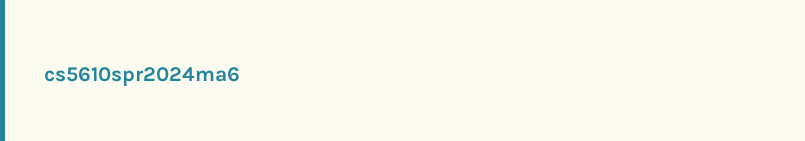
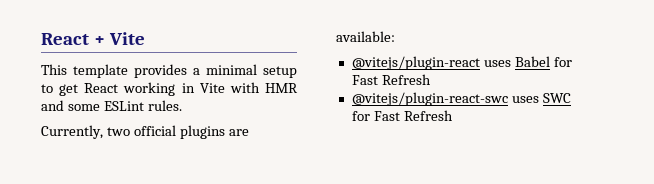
[44,67,240,86] cs5610spr2024ma6 -> [41,32,145,45] [41,64,297,78] [41,82,298,96] [41,100,182,111] [41,125,249,139] [336,31,395,42] [351,56,572,70] [351,74,431,85] [351,92,571,106] [351,110,453,121] React + Vite // This template provides a minimal setup to get React working in Vite with HMR and some ESLint rules. // Currently, two official plugins are available: // @vitejs/plugin-react uses Babel for Fast Refresh // @vitejs/plugin-react-swc uses SWC for Fast Refresh

